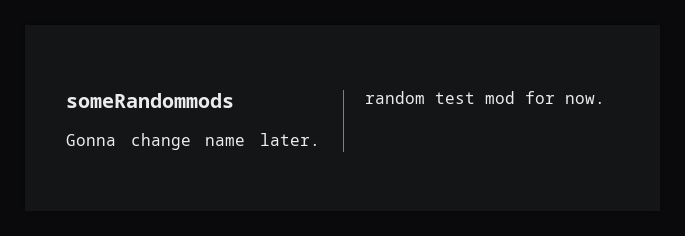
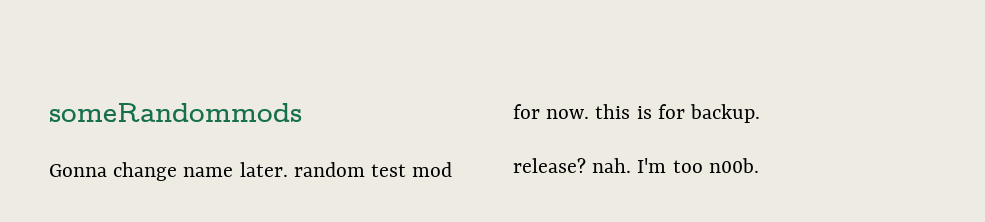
(605, 99) none -> [595,104,761,123] [513,158,759,173] this is for backup. // release? nah. I'm too n00b.

